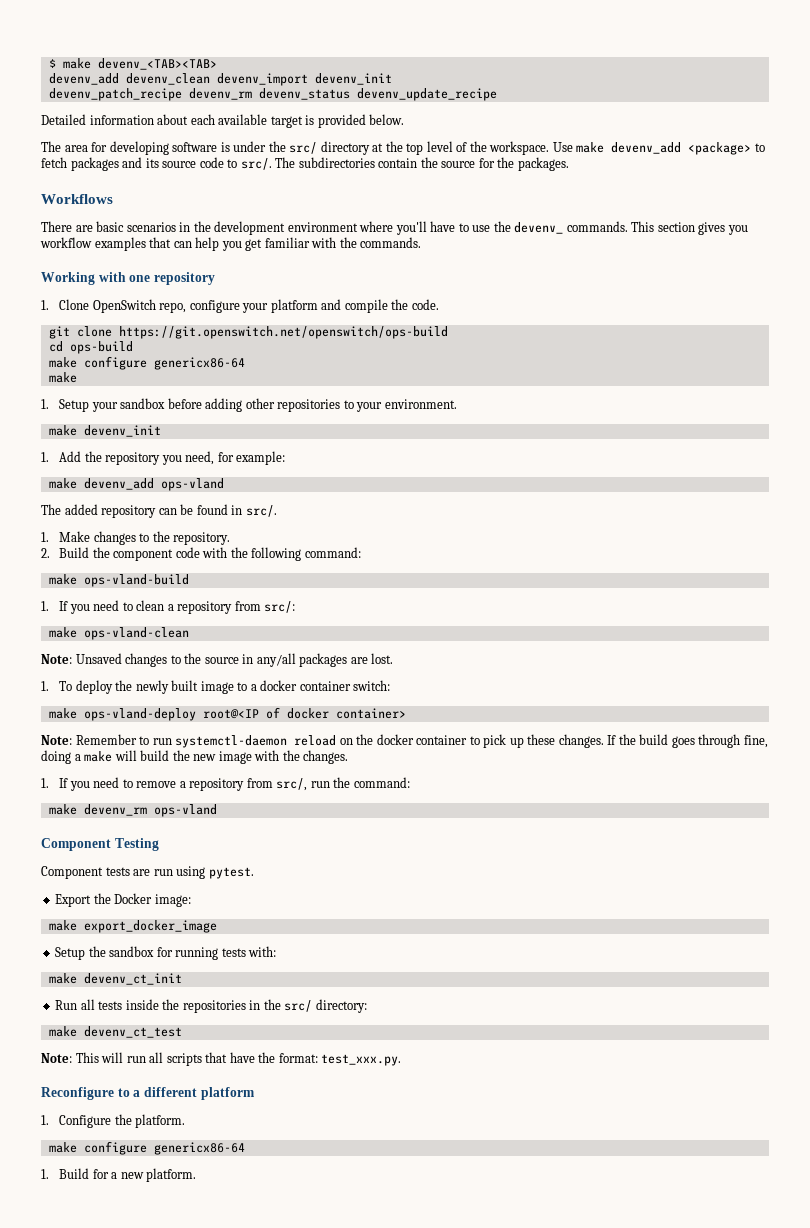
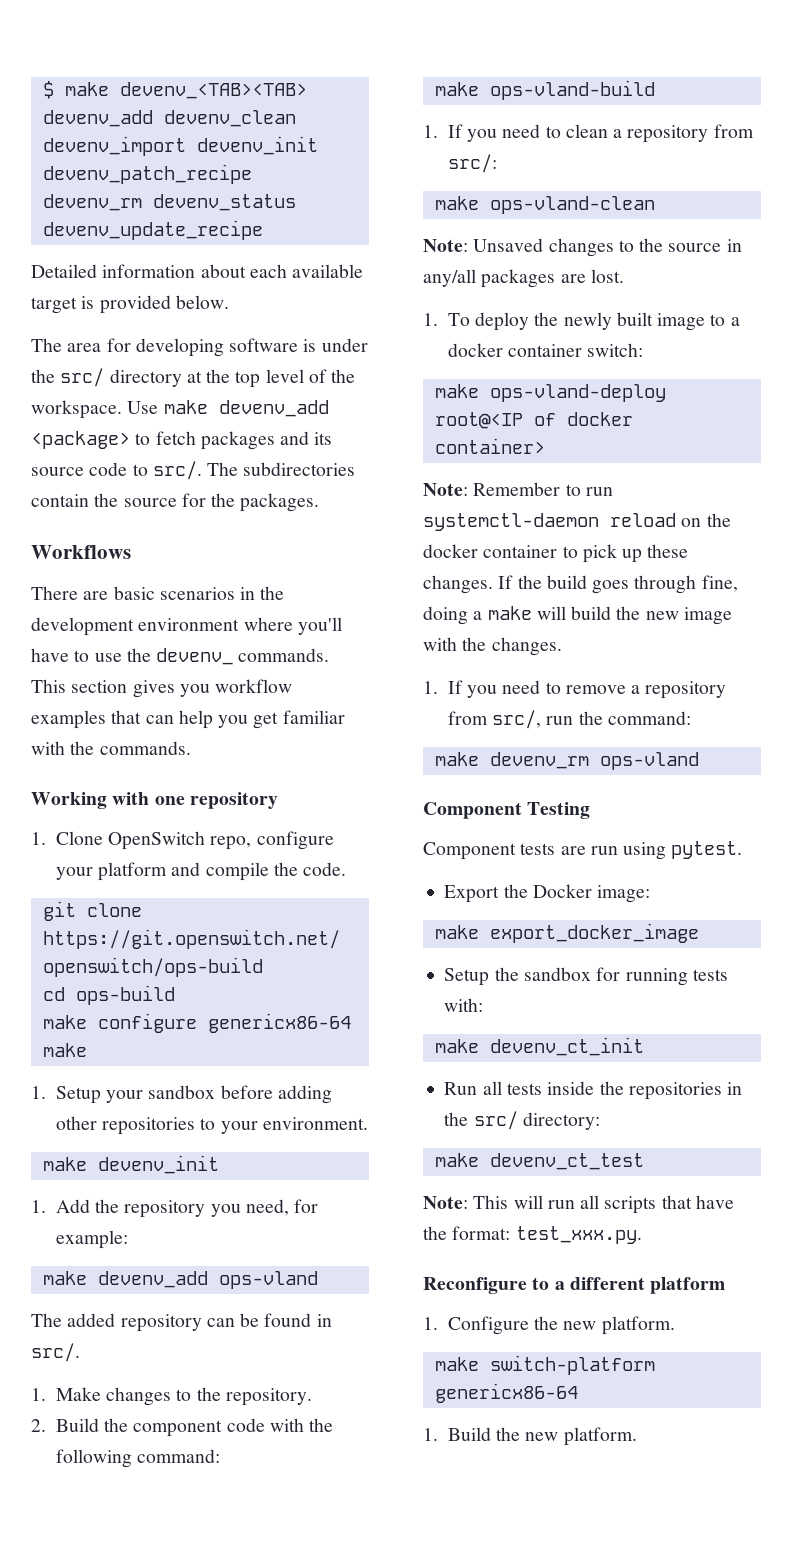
(132, 1119) none -> [563,1321,597,1330] new
[83,1141,147,1155] configure -> [489,1355,655,1375] switch-platform
[92,1169,118,1179] for a -> [496,1427,521,1441] the

